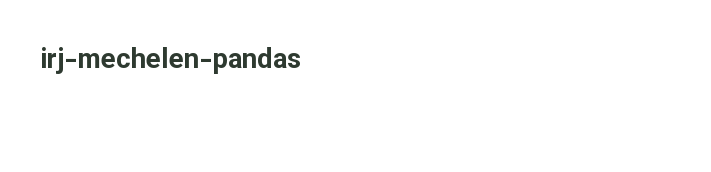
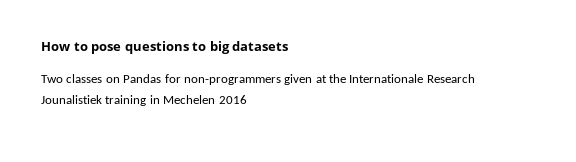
[41,47,301,74] irj-mechelen-pandas -> [41,41,289,54] [41,74,475,85] [41,95,247,106] How to pose questions to big datasets // Two classes on Pandas for non-programmers given at the Internationale Research Jounalistiek training in Mechelen 2016

